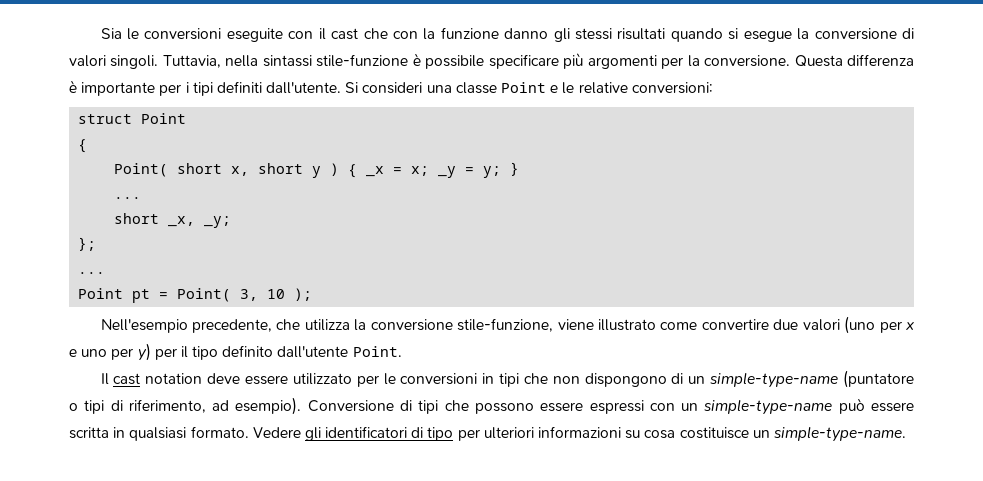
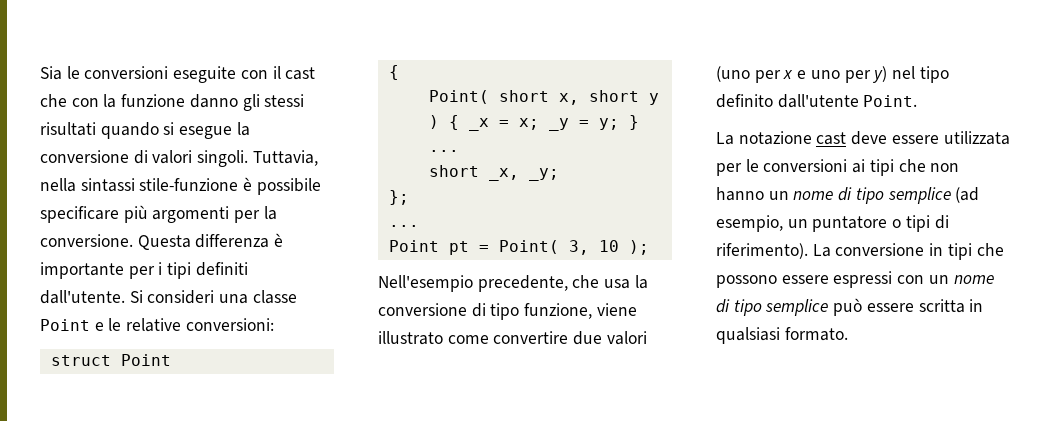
[304,318,554,332] utilizza la conversione stile-funzione, -> [604,275,648,289] [378,303,593,320] usa la conversione di tipo funzione,
[154,346,188,360] per il -> [892,66,916,79] nel
[100,373,203,385] Il cast notation -> [716,131,847,145] La notazione cast
[292,373,352,385] utilizzato -> [943,131,1010,145] utilizzata
[482,373,495,384] in -> [852,159,866,173] ai
[584,370,914,388] [69,397,413,415] dispongono di un simple-type-name (puntatore o tipi di riferimento, ad esempio). Conversione di -> [716,187,980,204] [716,215,949,232] [716,243,944,259] hanno un nome di tipo semplice (ad esempio, un puntatore o tipi di riferimento). La conversione in
[704,399,833,415] simple-type-name -> [953,275,994,284] [716,299,829,316] nome di tipo semplice
[252,426,906,442] Vedere gli identificatori di tipo per ulteriori informazioni su cosa costituisce un simple-type-name. -> (848, 334) none

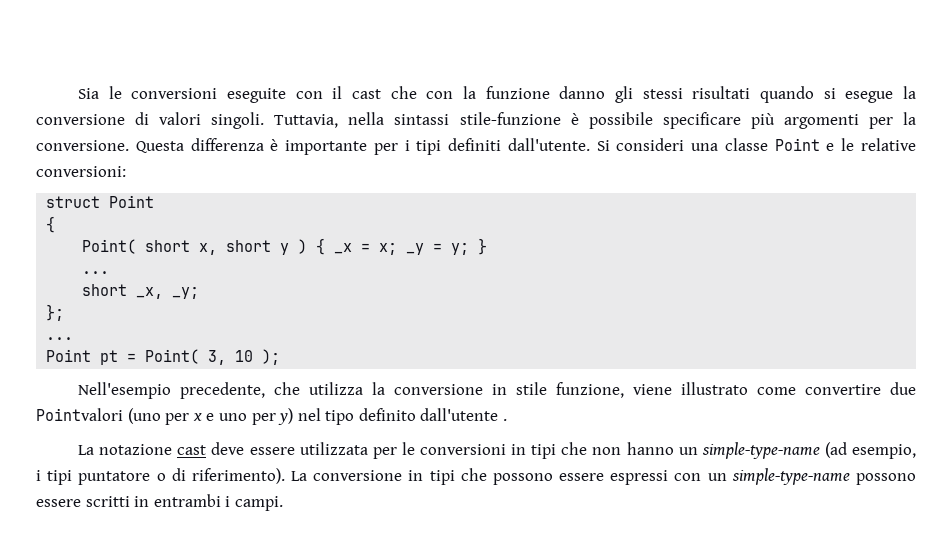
[604,275,648,289] [378,303,520,320] usa la conversione di tipo -> [309,382,548,395] utilizza la conversione in stile
[606,331,647,345] valori -> [36,408,123,421] Pointvalori
[863,95,918,107] Point. -> [503,419,508,421] .
[852,159,866,173] ai -> [511,444,527,455] in
[793,187,980,204] [716,215,808,232] nome di tipo semplice (ad esempio, un -> [701,442,916,459] [36,470,73,485] simple-type-name (ad esempio, i tipi
[905,215,930,232] tipi -> (166, 477) none
[953,275,994,284] [716,298,984,316] [716,327,848,344] nome di tipo semplice può essere scritta in qualsiasi formato. -> [731,468,916,485] [36,494,283,511] simple-type-name possono essere scritti in entrambi i campi.

